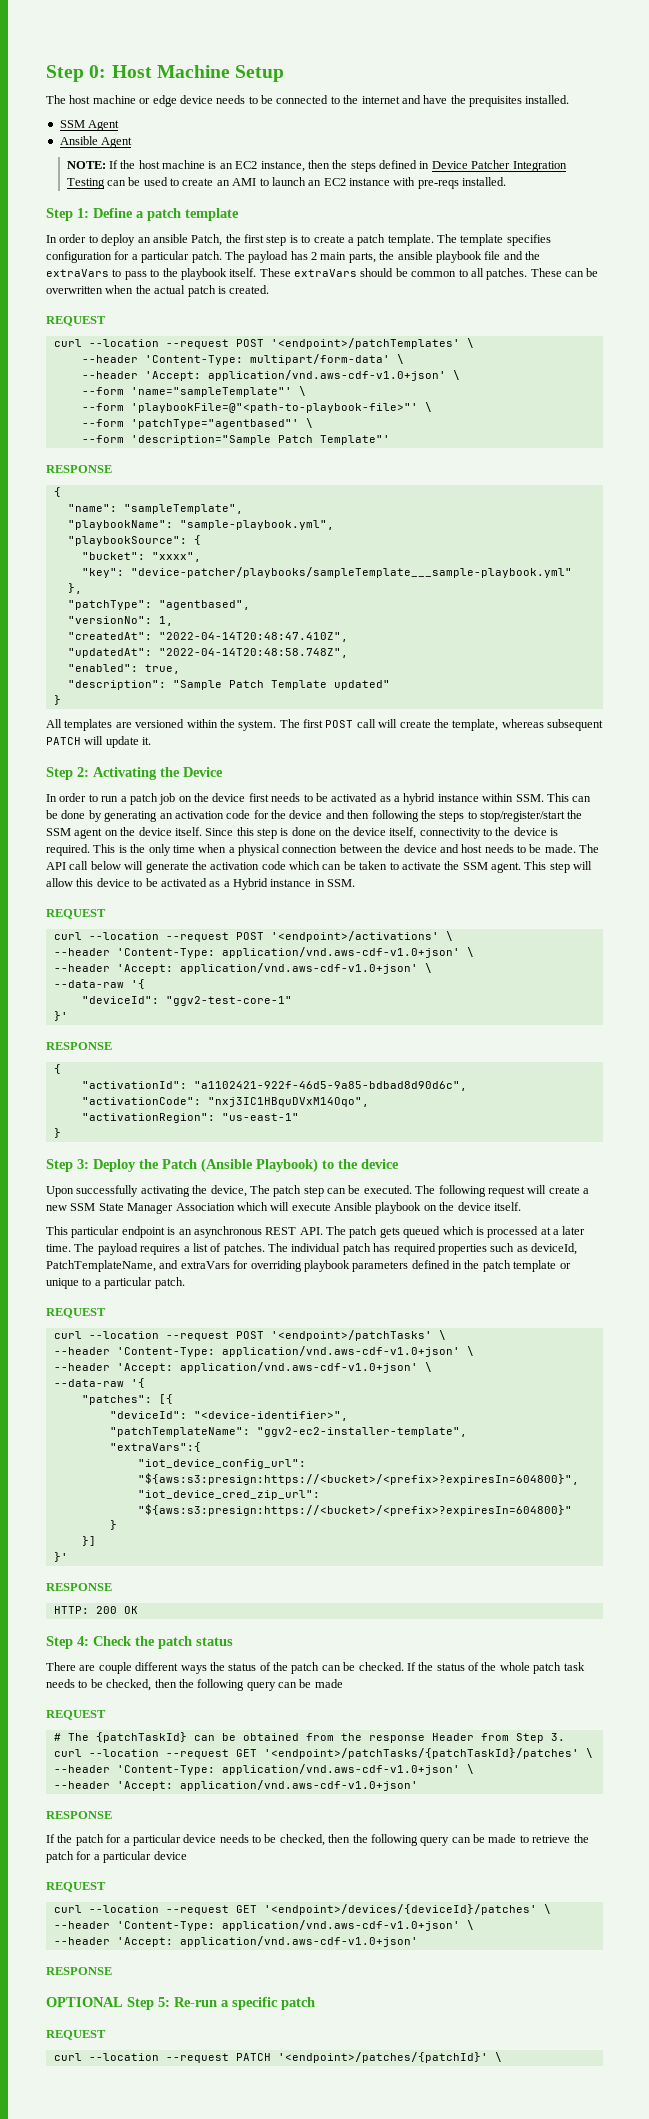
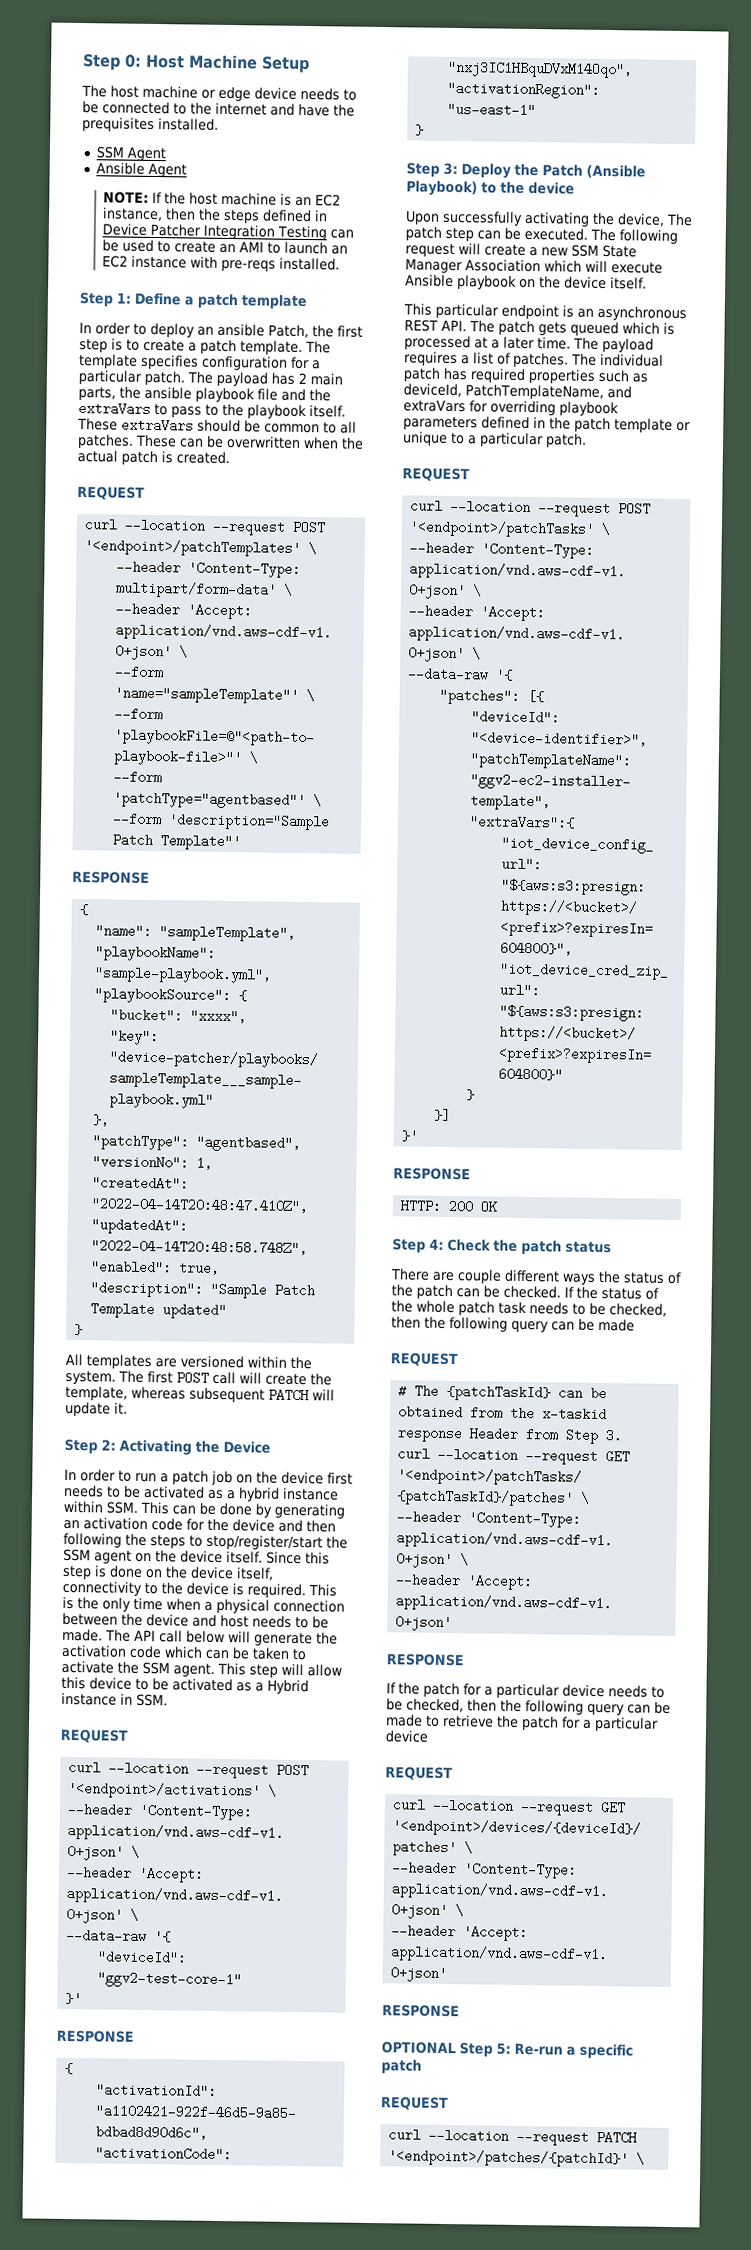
(362, 1737) none -> [542,1407,608,1422] x-taskid

